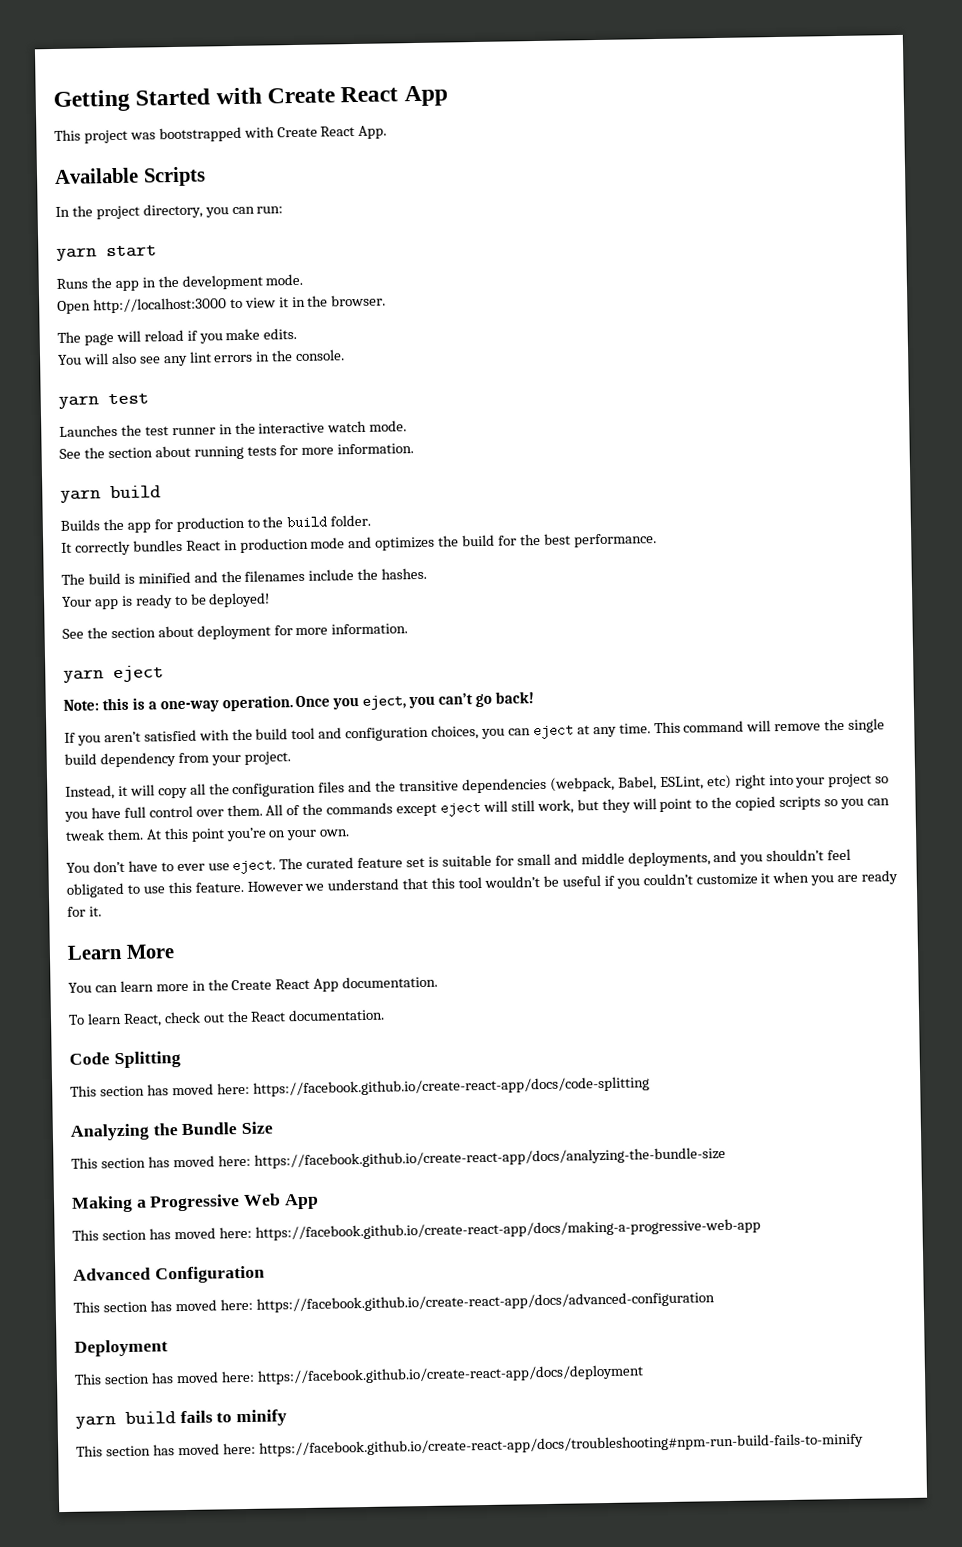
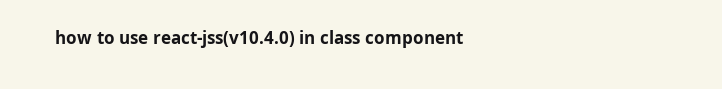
[53,85,448,112] [54,125,388,144] [54,166,206,187] [55,203,284,220] [56,245,157,261] [56,273,304,292] [57,294,387,314] [57,327,298,346] [58,349,346,367] [58,393,149,409] [59,420,408,437] [59,443,415,460] [60,485,161,503] [60,514,372,533] [61,533,657,556] [61,567,428,585] [62,592,271,610] [62,623,409,640] [63,665,164,683] [63,691,534,713] [64,718,886,746] [64,751,291,768] [65,773,890,800] [64,796,890,822] [65,827,351,842] [66,848,852,875] [66,870,899,898] [67,906,102,917] [67,944,175,960] [68,975,439,993] [68,1008,386,1027] [69,1051,181,1069] [70,1076,650,1097] [70,1121,274,1141] [71,1147,726,1169] [71,1193,319,1213] [72,1218,761,1241] [73,1265,265,1284] [73,1291,715,1313] [74,1339,168,1357] [74,1364,644,1385] [75,1409,288,1429] [76,1432,864,1457] Getting Started with Create React App // This project was bootstrapped with Create React App. // Available Scripts // In the project directory, you can run: // yarn start // Runs the app in the development mode. // Open http://localhost:3000 to view it in the browser. // The page will reload if you make edits. // You will also see any lint errors in the console. // yarn test // Launches the test runner in the interactive watch mode. // See the section about running tests for more information. // yarn build // Builds the app for production to the build folder. // It correctly bundles React in production mode and optimizes the build for the best performance. // The build is minified and the filenames include the hashes. // Your app is ready to be deployed! // See the section about deployment for more information. // yarn eject // Note: this is a one-way operation. Once you eject, you can’t go back! // If you aren’t satisfied with the build tool and configuration choices, you can eject at any time. This command will remove the single build dependency from your project. // Instead, it will copy all the configuration files and the transitive dependencies (webpack, Babel, ESLint, etc) right into your project so you have full control over them. All of the commands except eject will still work, but they will point to the copied scripts so you can tweak them. At this point you’re on your own. // You don’t have to ever use eject. The curated feature set is suitable for small and middle deployments, and you shouldn’t feel obligated to use this feature. However we understand that this tool wouldn’t be useful if you couldn’t customize it when you are ready for it. // Learn More // You can learn more in the Create React App documentation. // To learn React, check out the React documentation. // Code Splitting // This section has moved here: https://facebook.github.io/create-react-app/docs/code-splitting // Analyzing the Bundle Size // This section has moved here: https://facebook.github.io/create-react-app/docs/analyzing-the-bundle-size // Making a Progressive Web App // This section has moved here: https://facebook.github.io/create-react-app/docs/making-a-progressive-web-app // Advanced Configuration // This section has moved here: https://facebook.github.io/create-react-app/docs/advanced-configuration // Deployment // This section has moved here: https://facebook.github.io/create-react-app/docs/deployment // yarn build fails to minify // This section has moved here: https://facebook.github.io/create-react-app/docs/troubleshooting#npm-run-build-fails-to-minify -> [55,30,463,48] how to use react-jss(v10.4.0) in class component

